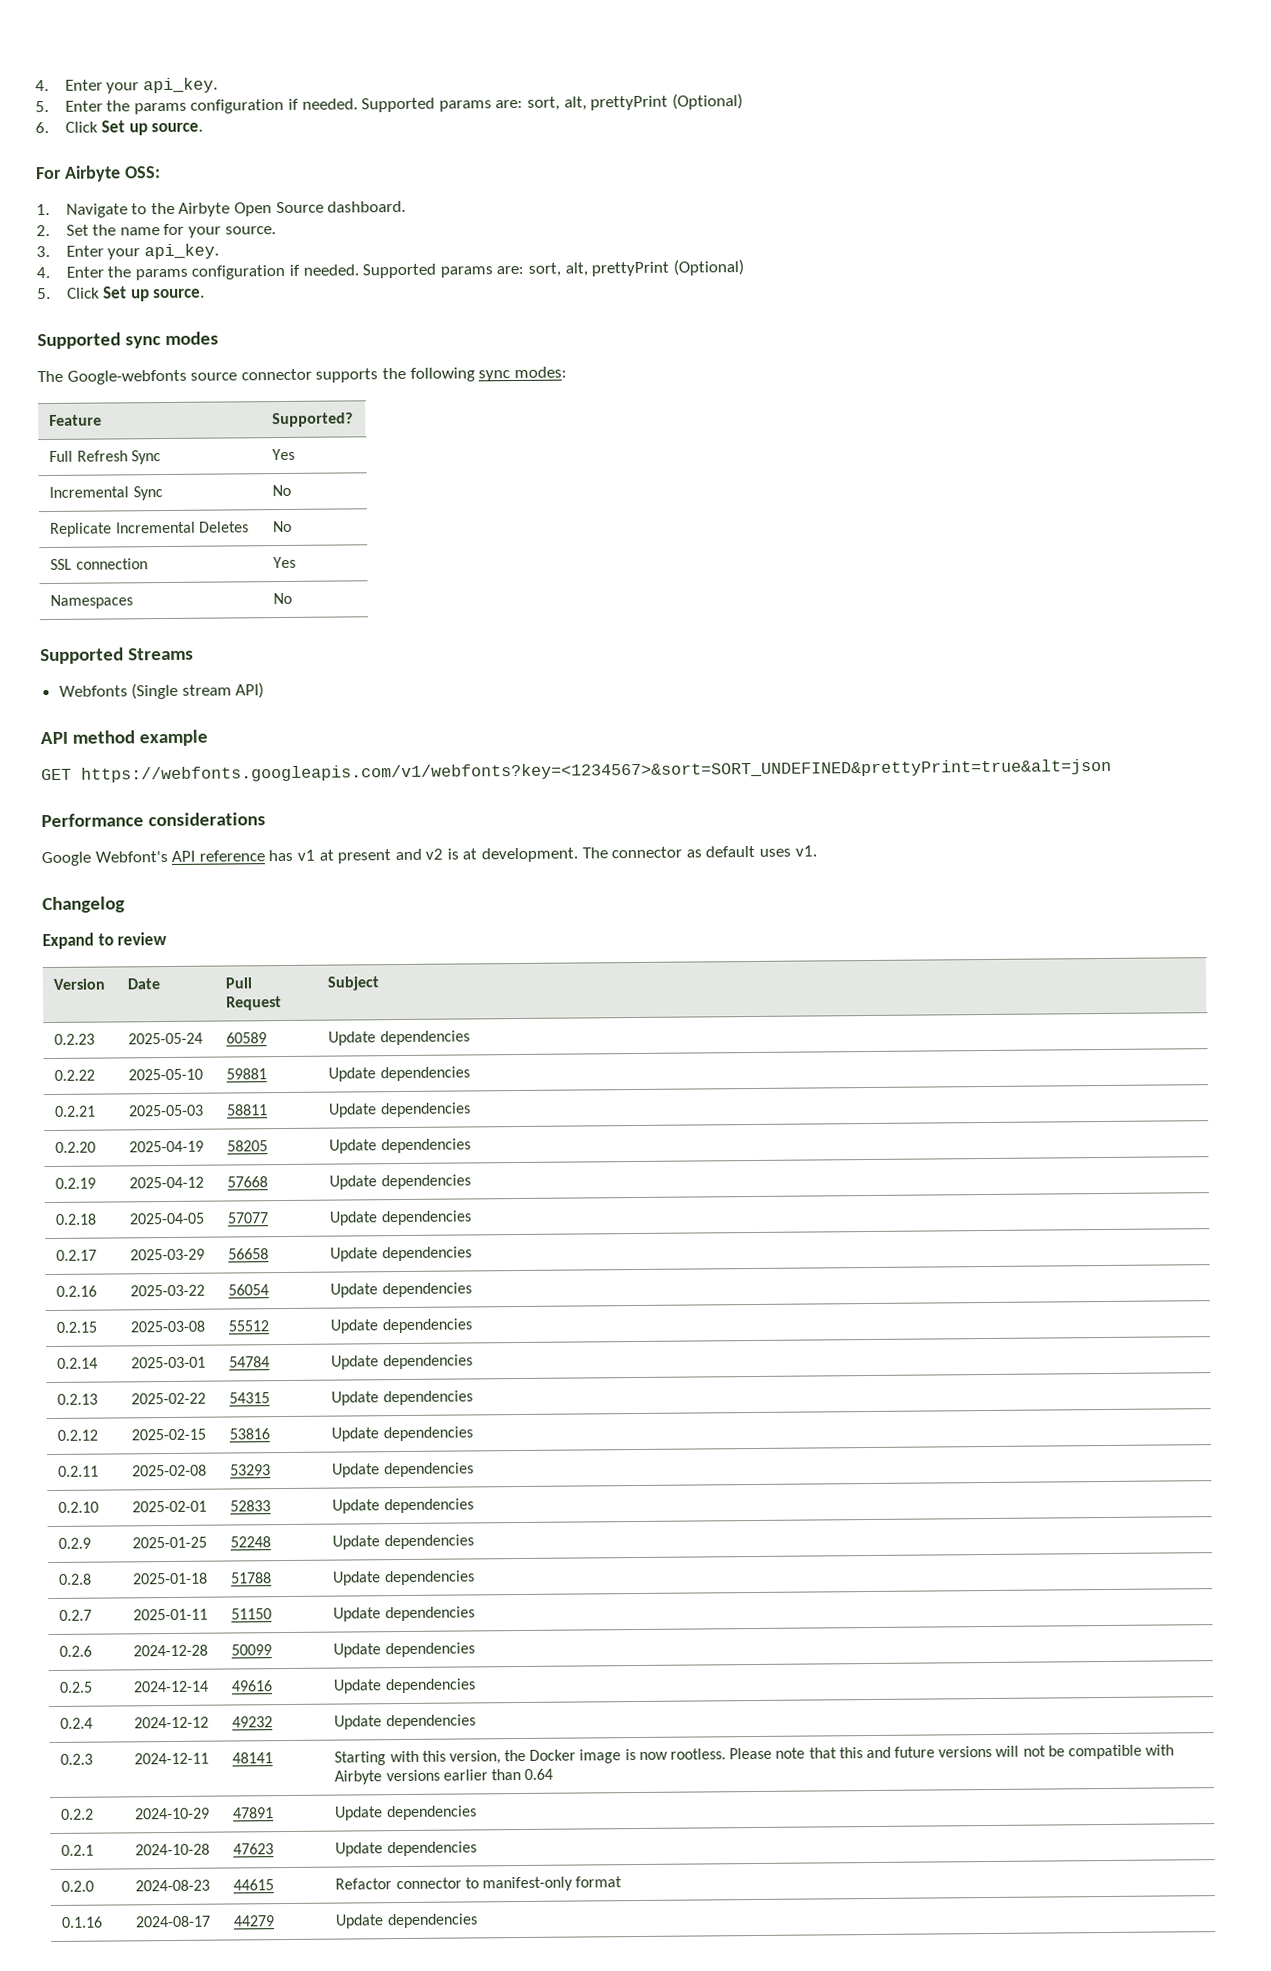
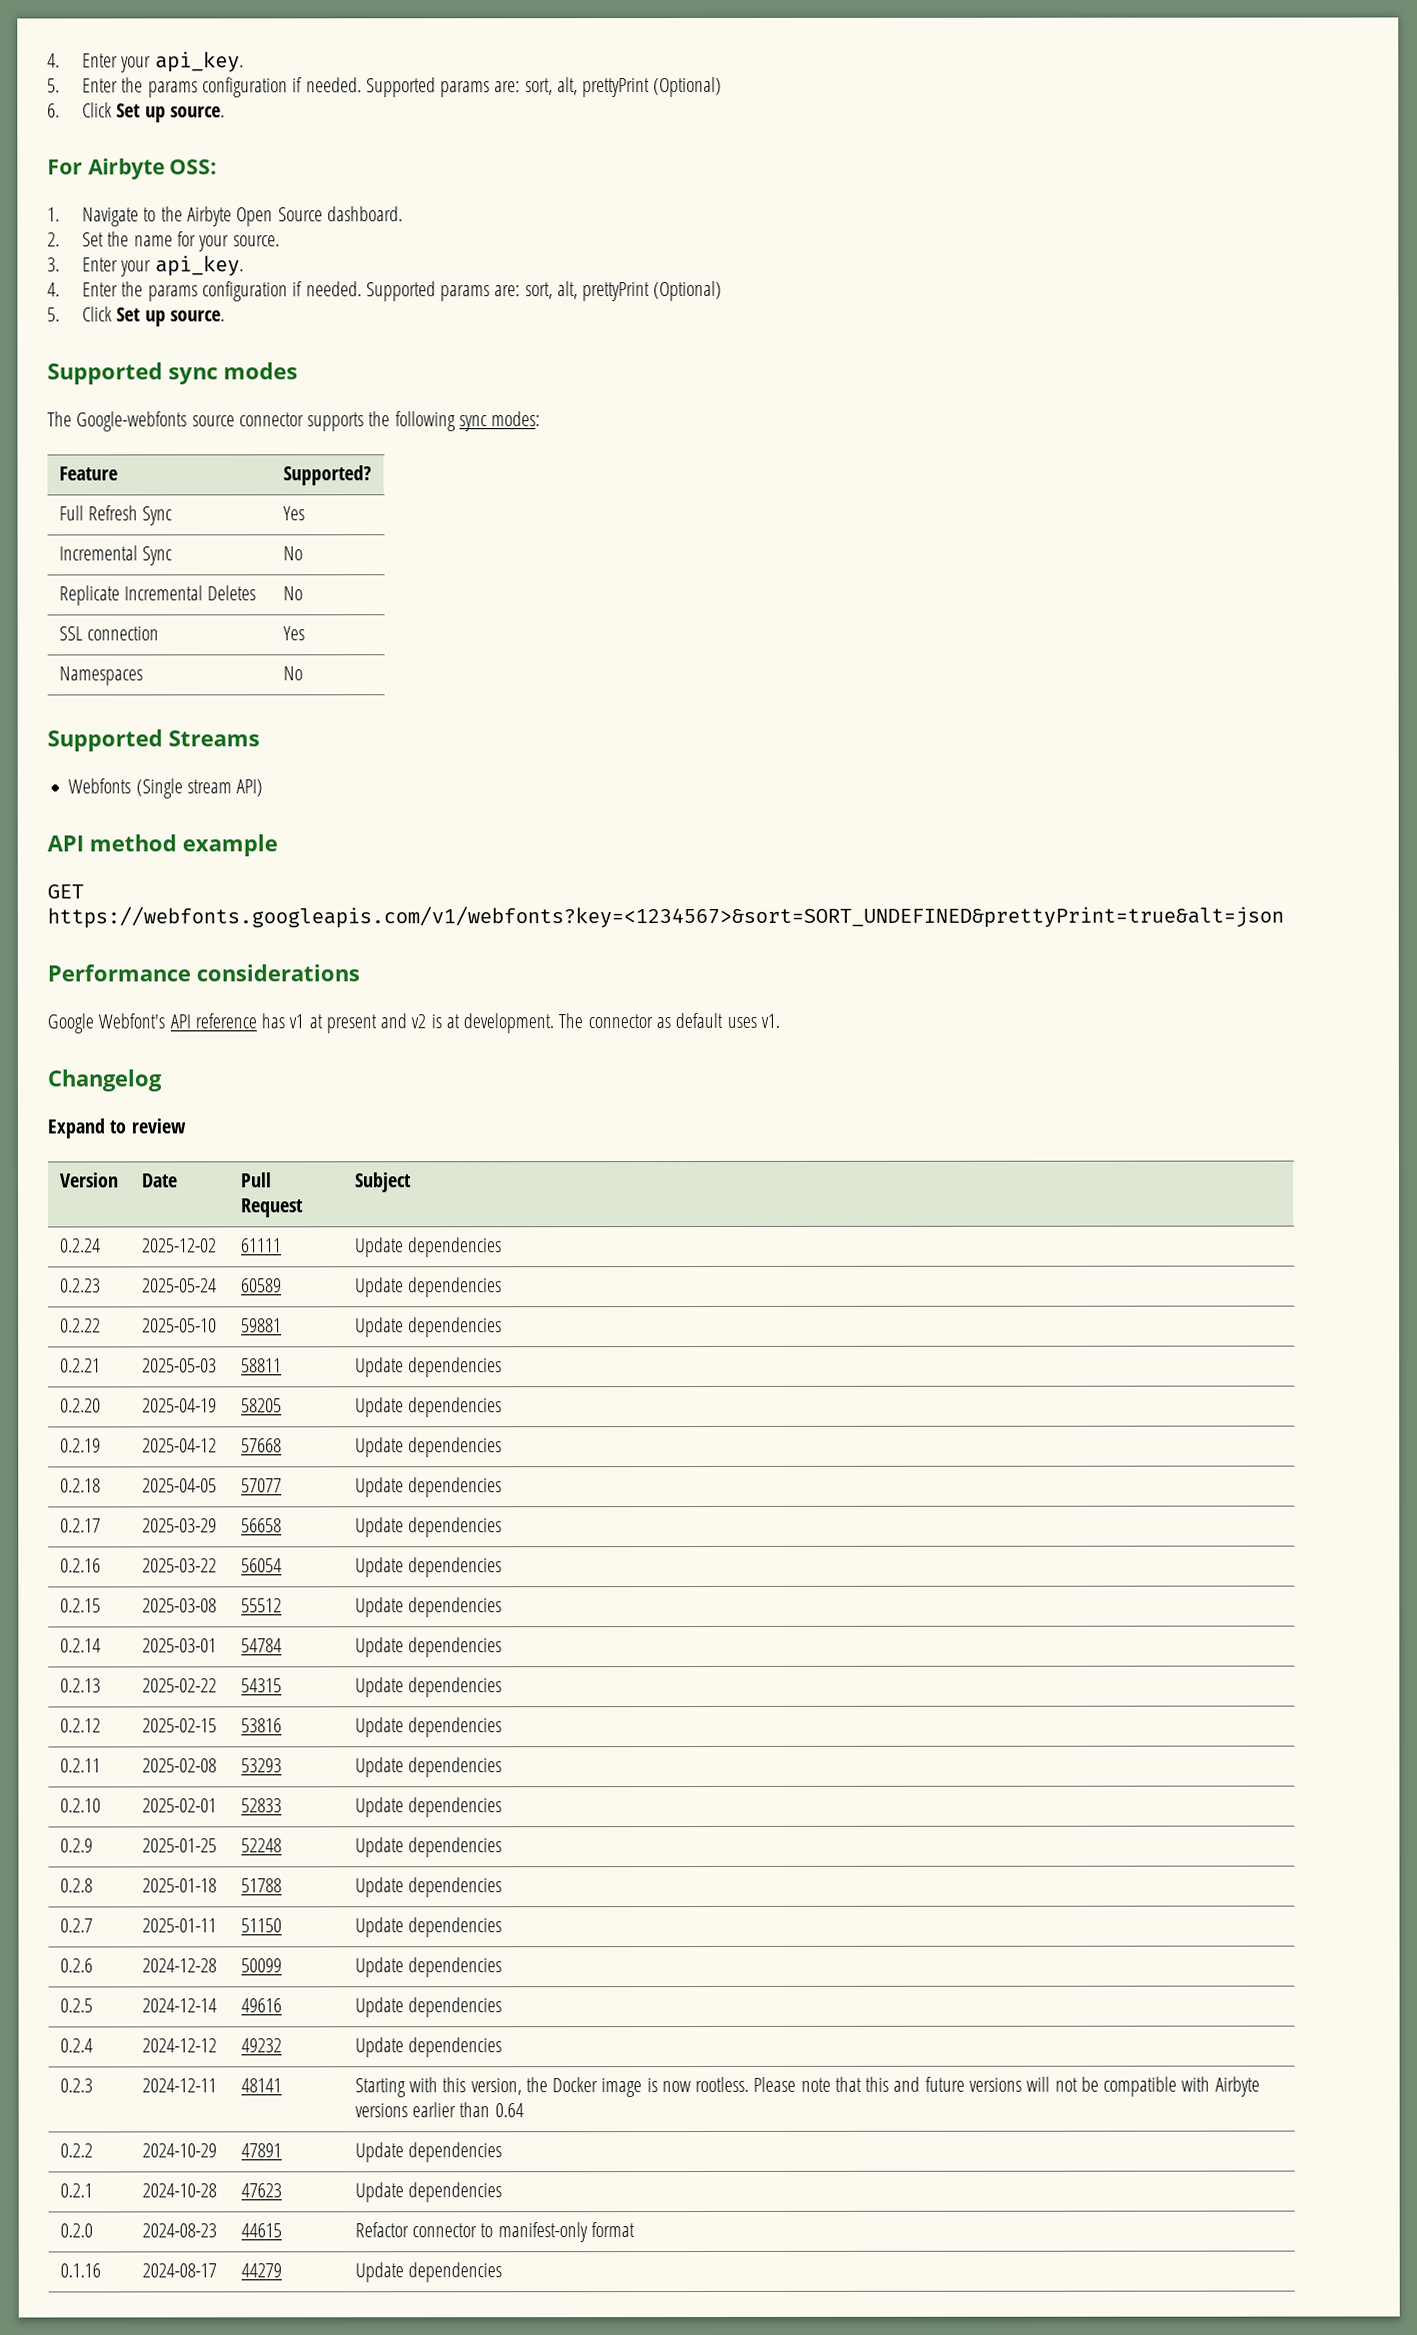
(381, 983) none -> [59,1238,101,1253] [141,1238,217,1253] [240,1238,282,1253] [354,1237,503,1258] // 0.2.24 | 2025-12-02 | 61111 | Update dependencies

